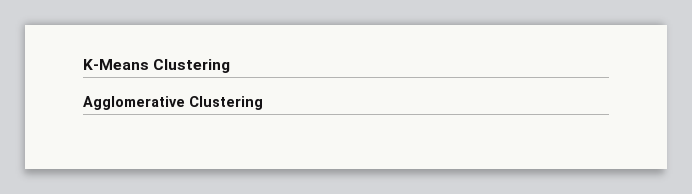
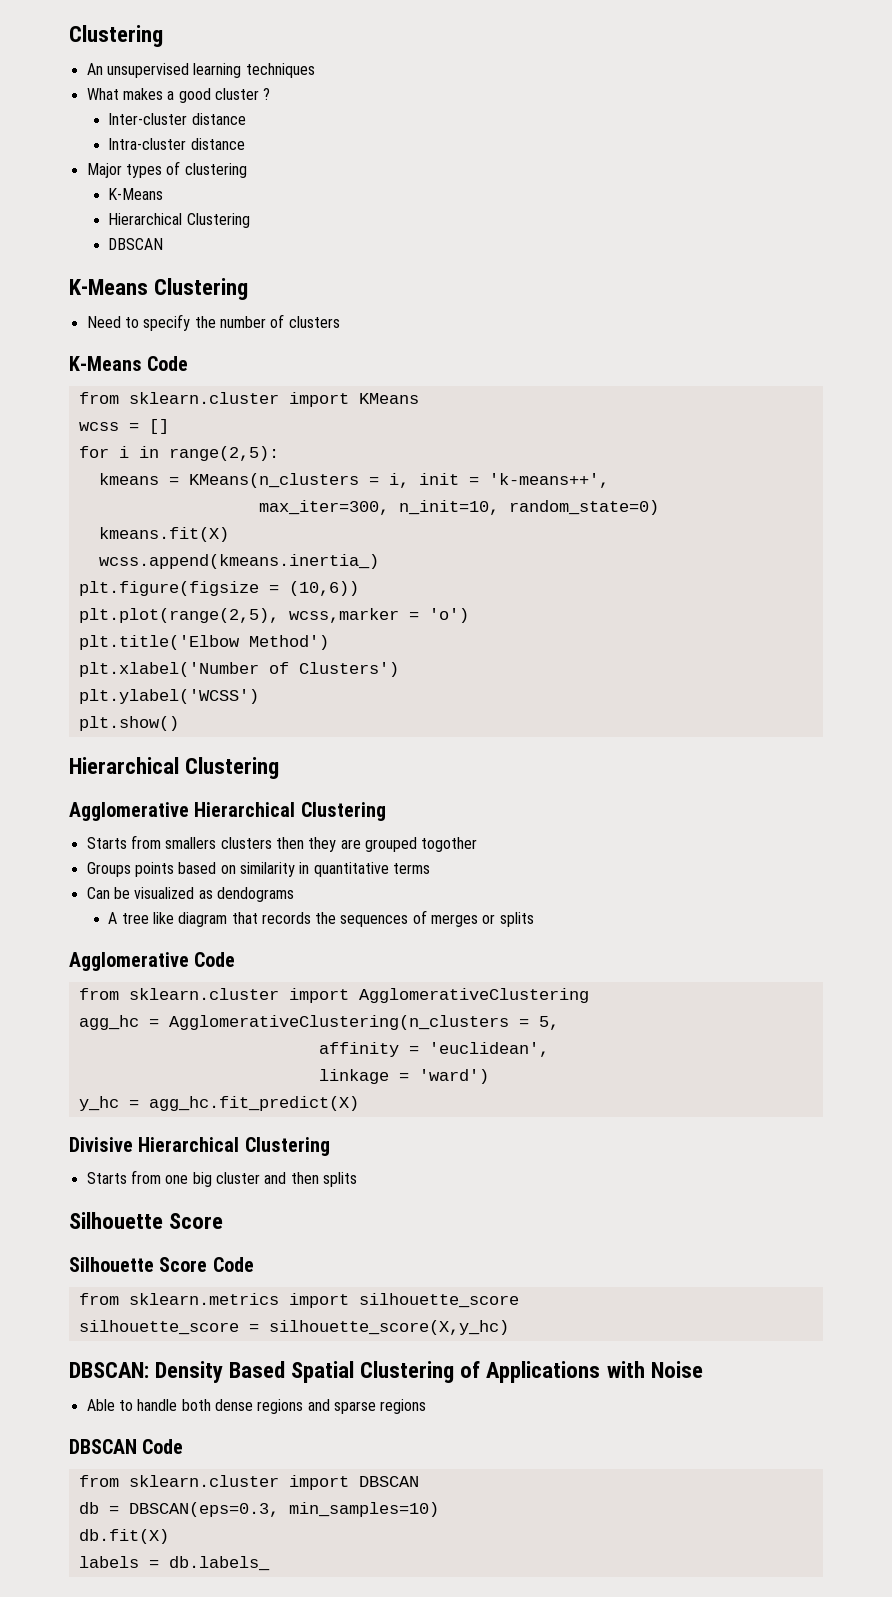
[83,59,149,70] K-Means -> [69,25,163,47] [86,63,315,78] [86,88,271,103] [108,113,246,125] [108,138,245,150] [86,161,247,178] [108,188,164,200] [108,213,250,228] [108,238,164,250] [69,278,249,300] [86,314,340,331] [69,356,189,371] [78,392,419,407] [78,419,169,434] [78,446,279,461] [98,473,609,488] [258,500,659,515] [98,527,229,542] [98,554,379,569] [78,581,359,596] [78,608,469,623] [78,635,329,650] [78,662,399,677] [78,689,259,704] [78,716,179,731] [69,757,179,774] Clustering // An unsupervised learning techniques // What makes a good cluster ? // Inter-cluster distance // Intra-cluster distance // Major types of clustering // K-Means // Hierarchical Clustering // DBSCAN // K-Means Clustering // Need to specify the number of clusters // K-Means Code // from sklearn.cluster import KMeans // wcss = [] // for i in range(2,5): // kmeans = KMeans(n_clusters = i, init = 'k-means++', // max_iter=300, n_init=10, random_state=0) // kmeans.fit(X) // wcss.append(kmeans.inertia_) // plt.figure(figsize = (10,6)) // plt.plot(range(2,5), wcss,marker = 'o') // plt.title('Elbow Method') // plt.xlabel('Number of Clusters') // plt.ylabel('WCSS') // plt.show() // Hierarchical
[189,96,263,110] Clustering -> [194,802,386,821] [86,835,478,852] [86,862,430,877] [86,887,294,902] [108,910,534,927] [69,952,236,971] [78,988,589,1003] [78,1015,559,1030] [318,1042,549,1057] [318,1069,489,1084] [78,1096,359,1111] [69,1137,330,1156] [86,1170,357,1187] [69,1212,224,1229] [69,1257,254,1272] [78,1293,519,1308] [78,1320,509,1335] [69,1361,703,1383] [86,1399,427,1414] [69,1439,184,1454] [78,1475,419,1490] [78,1502,439,1517] [78,1529,169,1544] [78,1556,270,1571] Hierarchical Clustering // Starts from smallers clusters then they are grouped togother // Groups points based on similarity in quantitative terms // Can be visualized as dendograms // A tree like diagram that records the sequences of merges or splits // Agglomerative Code // from sklearn.cluster import AgglomerativeClustering // agg_hc = AgglomerativeClustering(n_clusters = 5, // affinity = 'euclidean', // linkage = 'ward') // y_hc = agg_hc.fit_predict(X) // Divisive Hierarchical Clustering // Starts from one big cluster and then splits // Silhouette Score // Silhouette Score Code // from sklearn.metrics import silhouette_score // silhouette_score = silhouette_score(X,y_hc) // DBSCAN: Density Based Spatial Clustering of Applications with Noise // Able to handle both dense regions and sparse regions // DBSCAN Code // from sklearn.cluster import DBSCAN // db = DBSCAN(eps=0.3, min_samples=10) // db.fit(X) // labels = db.labels_

